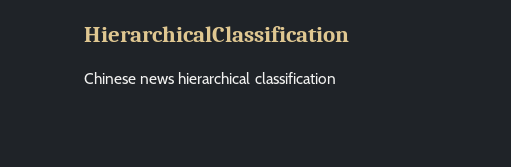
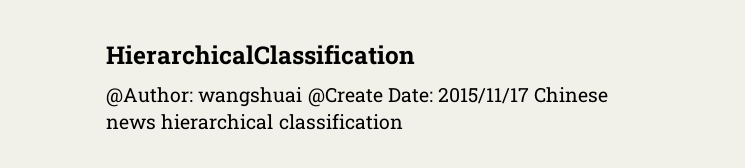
(349, 34) none -> [106,87,530,107] @Author: wangshuai @Create Date: 2015/11/17

